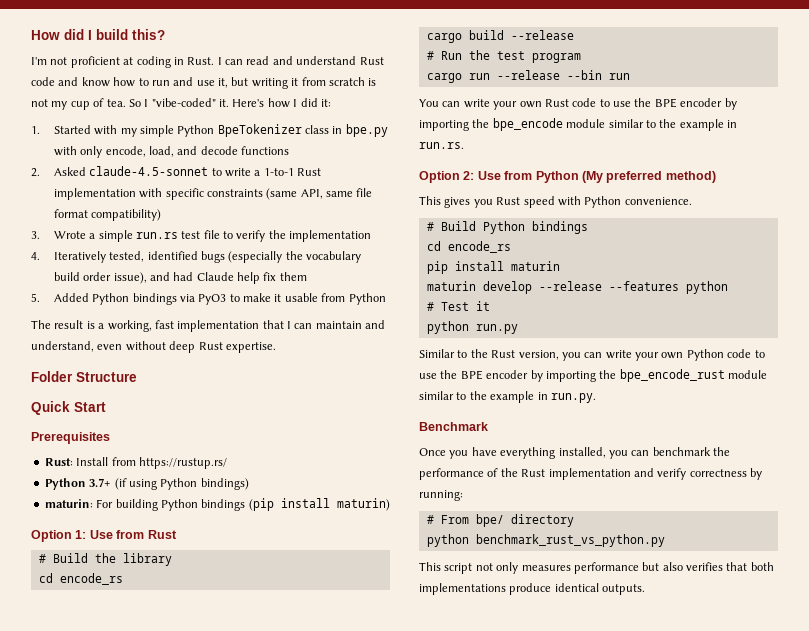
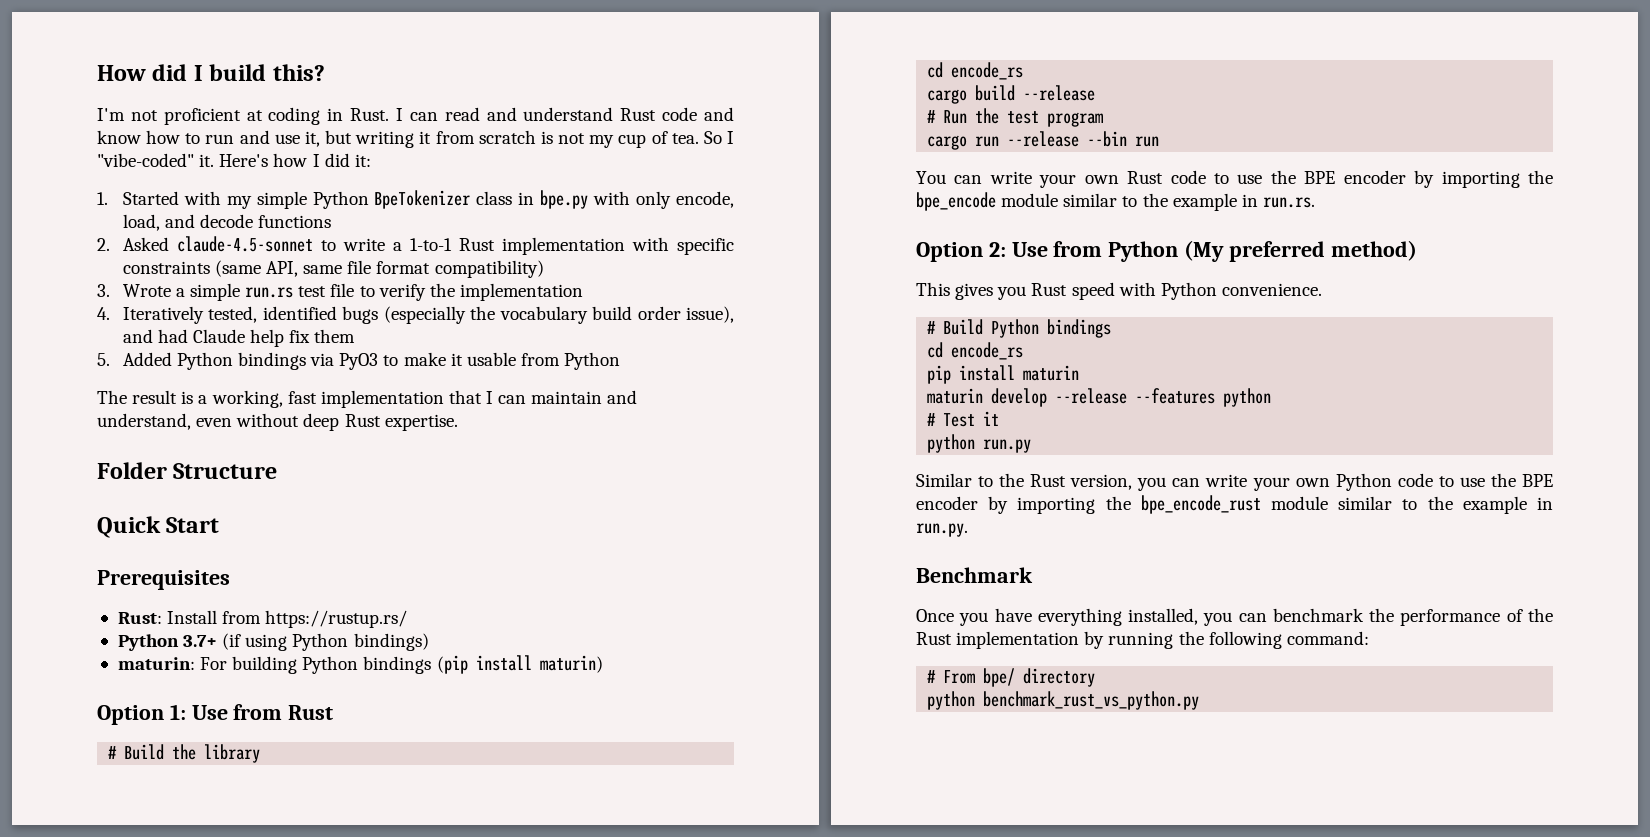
[633,468,762,480] [419,490,463,501] and verify correctness by running: -> [1084,631,1369,649] by running the following command:
[419,562,774,574] [419,583,646,595] // This script not only measures performance but also verifies that both implementations produce identical outputs. -> (1200, 700) none

